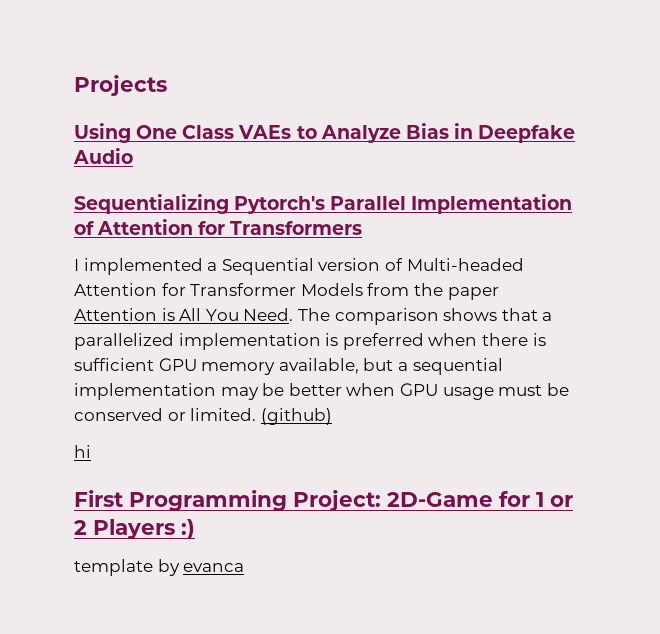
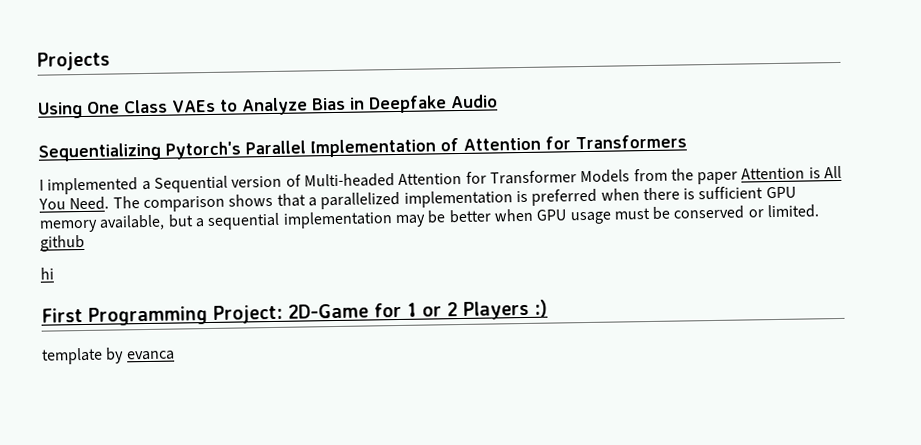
[260,408,332,425] (github) -> [40,234,85,252] github

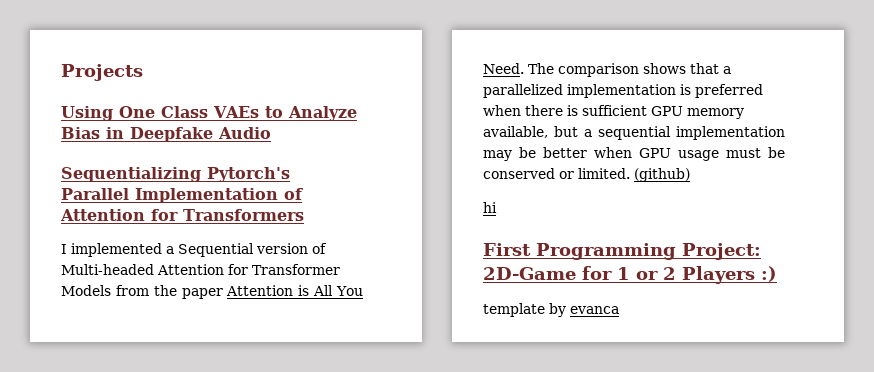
[40,234,85,252] github -> [634,168,690,182] (github)

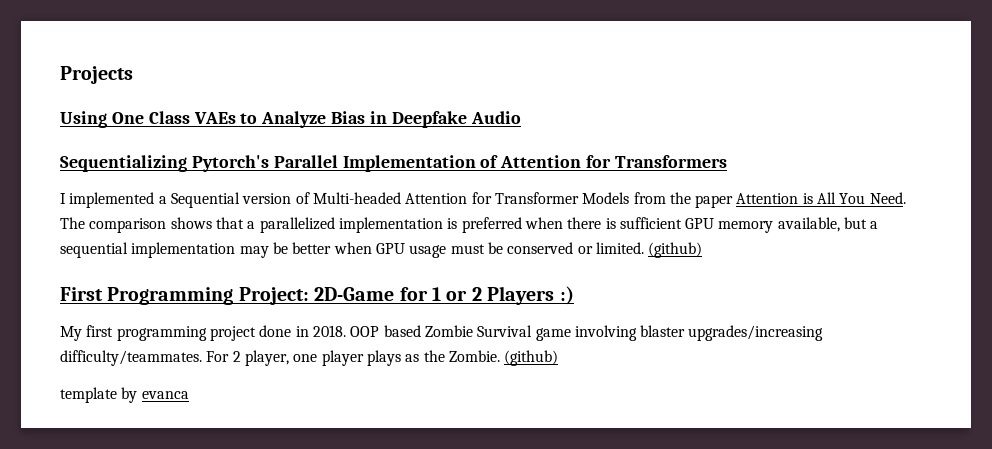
[483,202,497,213] // hi -> (703, 250) none
(777, 274) none -> [60,325,824,341] [60,350,559,366] // My first programming project done in 2018. OOP based Zombie Survival game involving blaster upgrades/increasing difficulty/teammates. For 2 player, one player plays as the Zombie. (github)

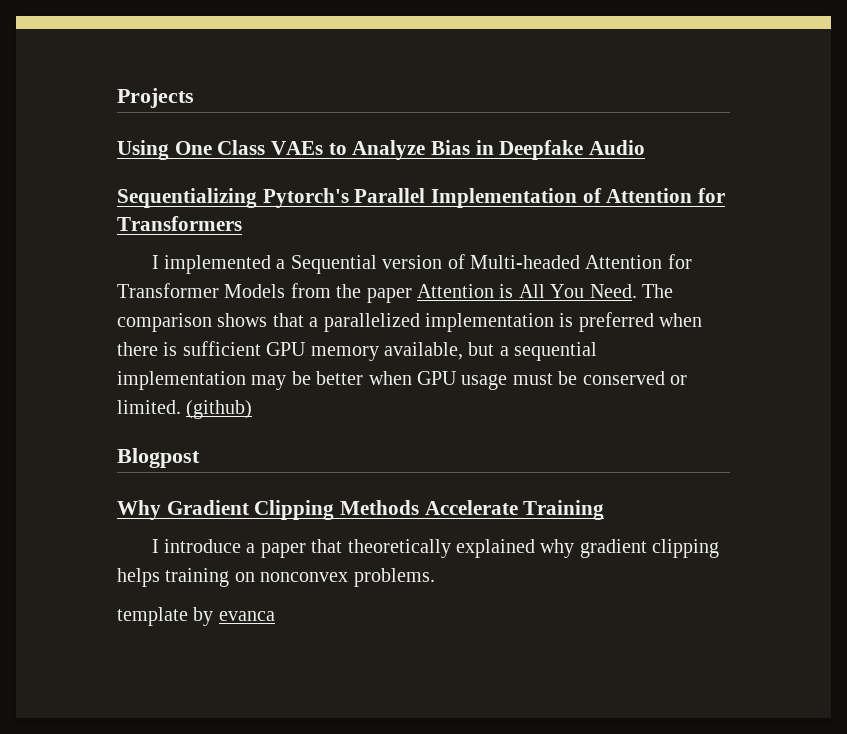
[60,286,574,305] [60,325,824,341] [60,350,559,366] First Programming Project: 2D-Game for 1 or 2 Players :) // My first programming project done in 2018. OOP based Zombie Survival game involving blaster upgrades/increasing difficulty/teammates. For 2 player, one player plays as the Zombie. (github) -> [117,448,200,468] [117,500,605,520] [151,539,720,558] [117,568,435,587] Blogpost // Why Gradient Clipping Methods Accelerate Training // I introduce a paper that theoretically explained why gradient clipping helps training on nonconvex problems.

